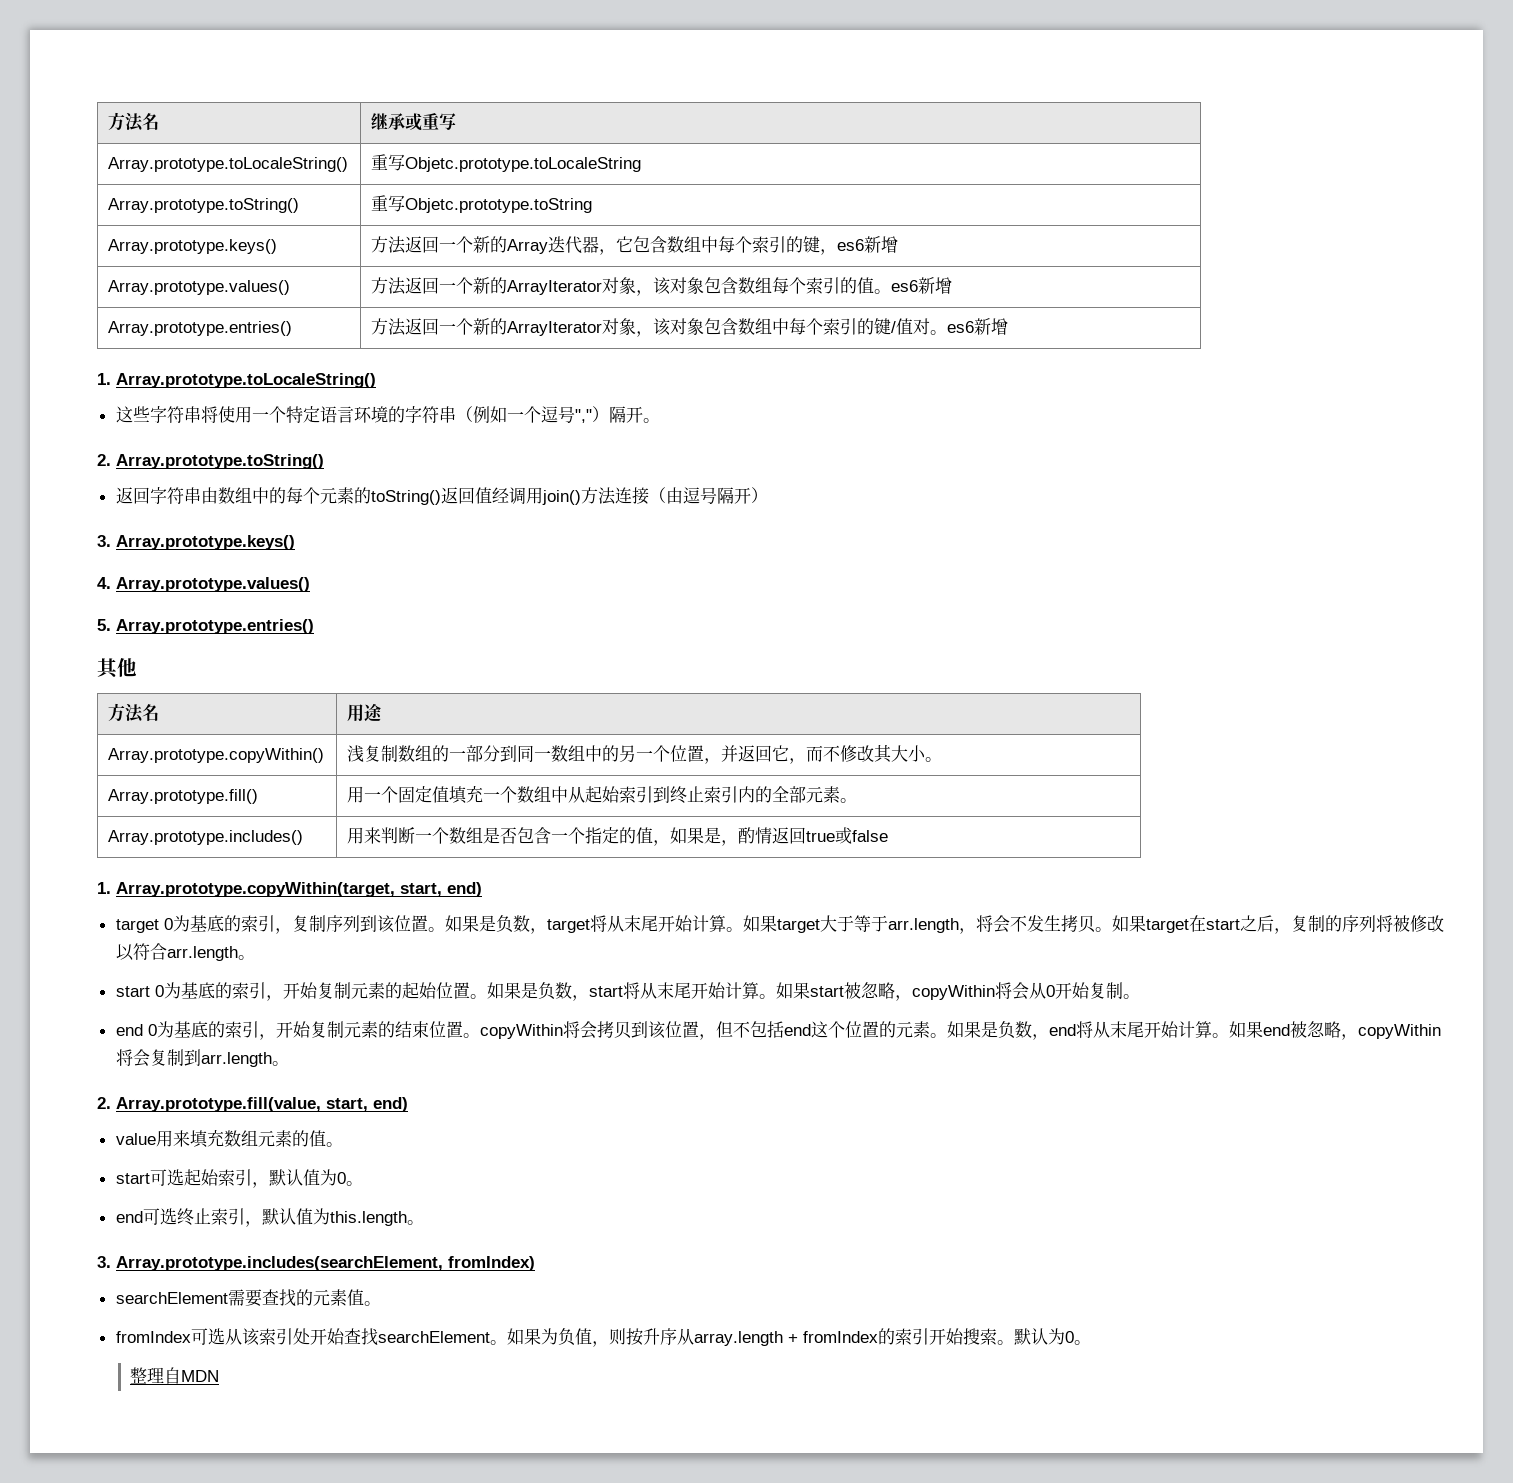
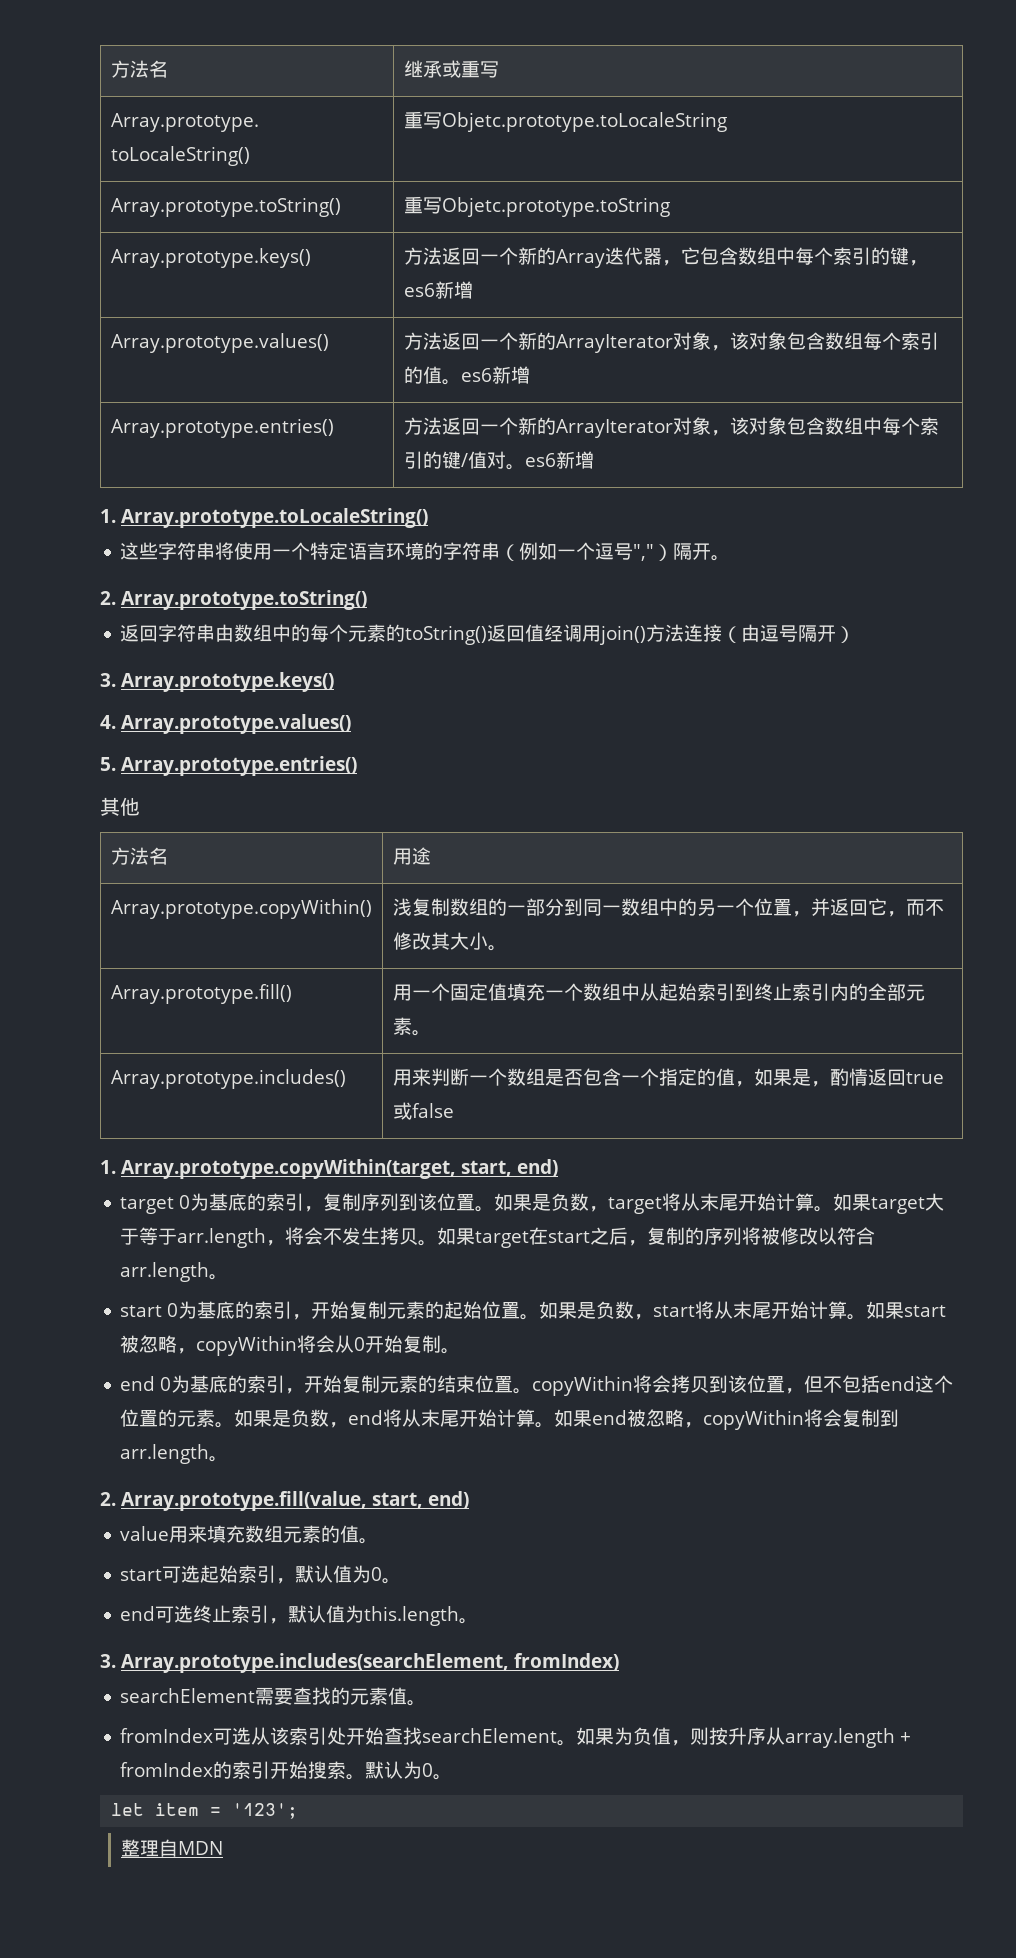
(1091, 1342) none -> [111,1803,299,1819] // let item = '123';

